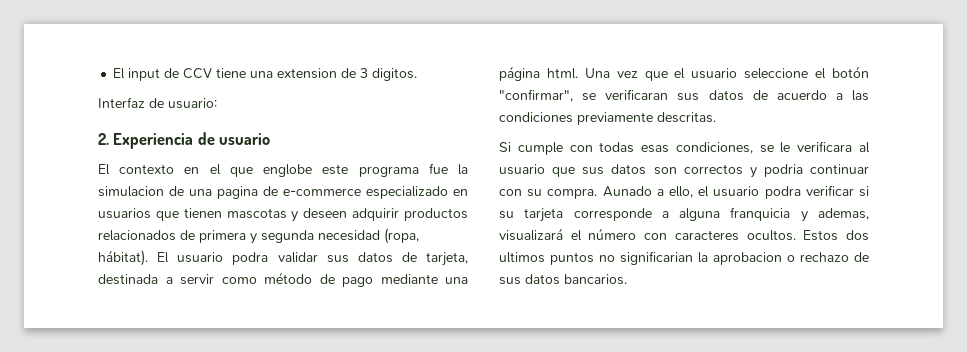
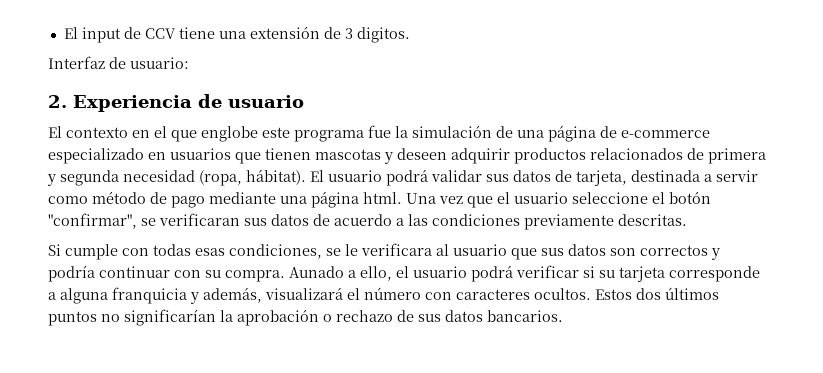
[277,68,338,79] extension -> [249,26,320,39] extensión
[98,186,164,197] simulacion -> [412,125,492,138] simulación
[217,186,258,199] pagina -> [548,125,596,142] página
[232,252,269,265] podra -> [386,169,428,186] podrá
[763,164,803,177] podria -> [48,265,95,282] podría
[764,186,801,199] podra -> [471,265,513,282] podrá
[818,208,869,220] ademas, -> [203,287,262,303] además,
[499,252,545,263] ultimos -> [665,287,719,300] últimos
[620,251,782,265] significarian la aprobacion -> [124,309,319,326] significarían la aprobación

